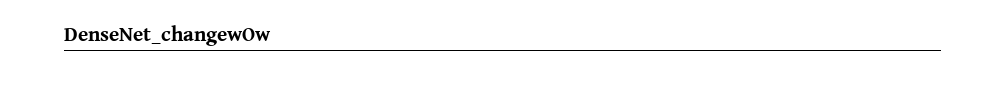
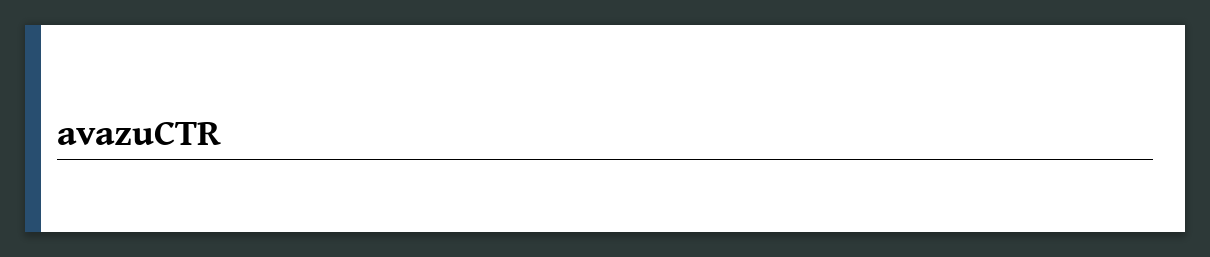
[64,25,271,46] DenseNet_changewOw -> [57,121,221,145] avazuCTR

